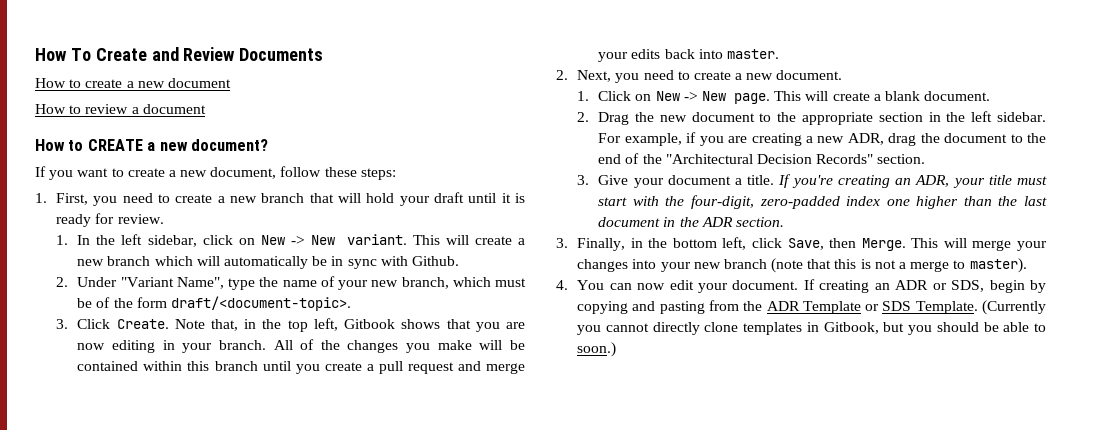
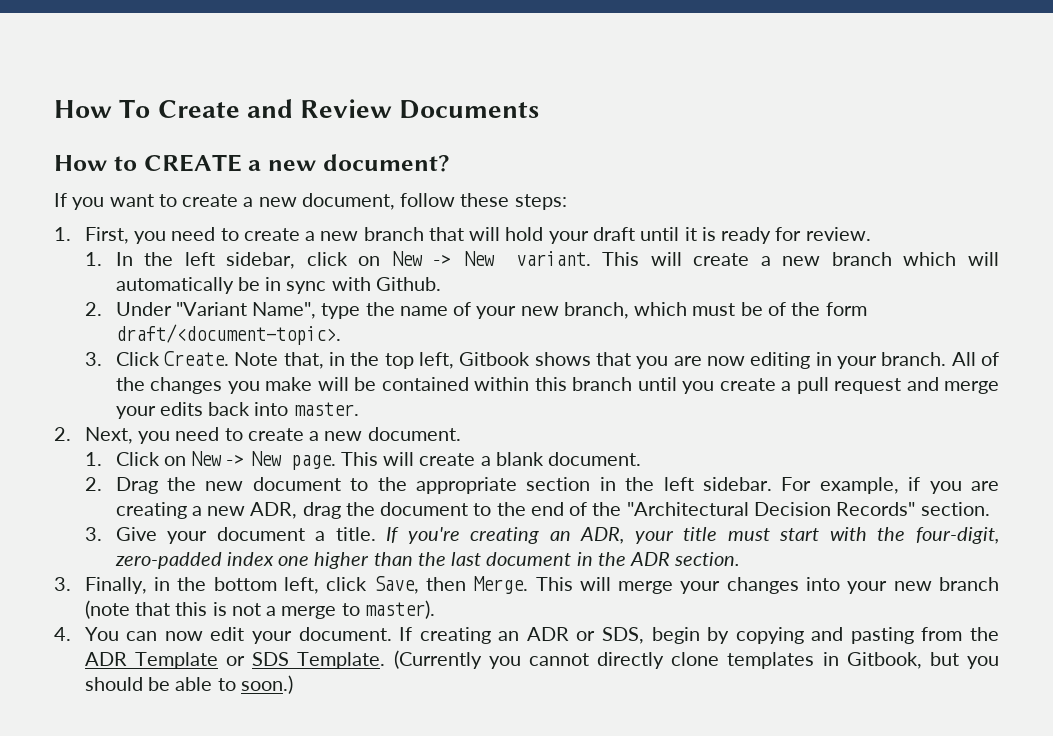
[35,78,231,88] [35,104,206,114] // How to create a new document // How to review a document -> (540, 109) none

